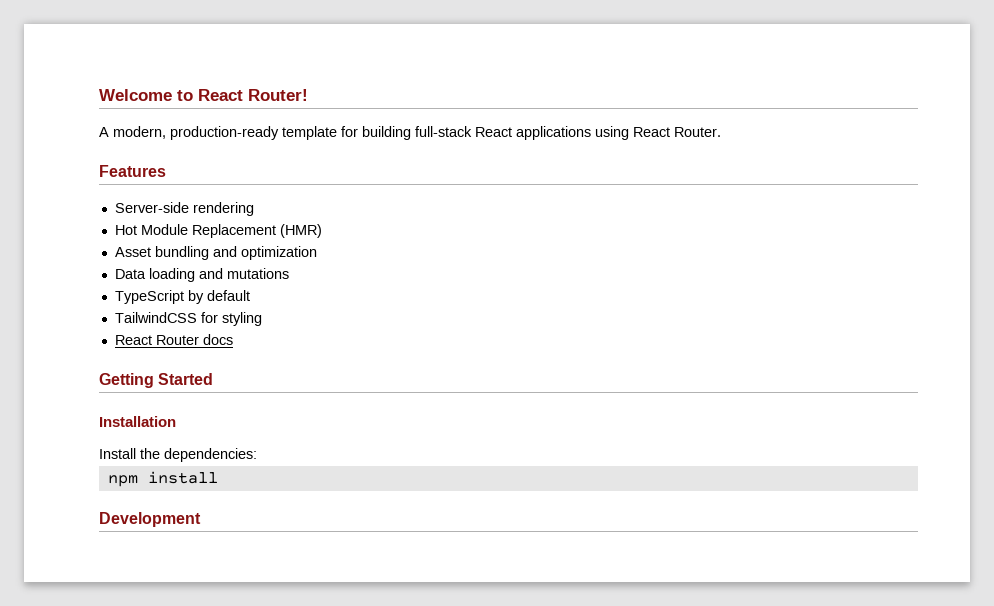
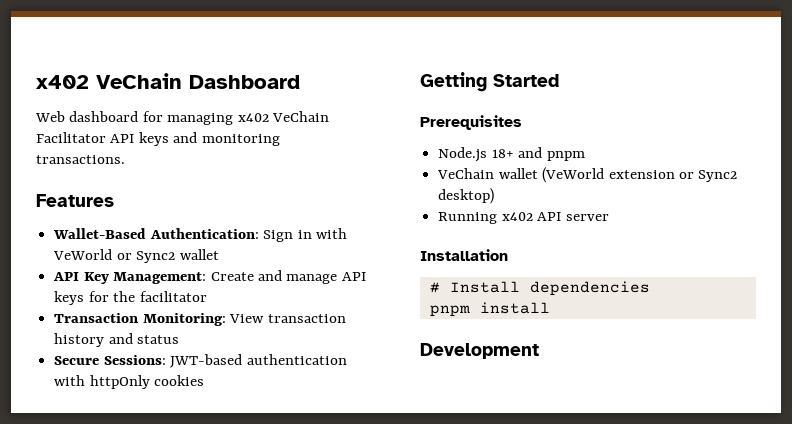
[99,89,308,101] [99,126,721,140] [99,165,166,177] [114,202,254,216] [114,224,322,238] [114,246,317,260] [114,268,289,282] [114,290,250,304] [114,312,262,326] [114,334,233,345] [99,373,214,388] [99,416,176,427] [99,448,257,462] [107,475,138,487] Welcome to React Router! // A modern, production-ready template for building full-stack React applications using React Router. // Features // Server-side rendering // Hot Module Replacement (HMR) // Asset bundling and optimization // Data loading and mutations // TypeScript by default // TailwindCSS for styling // React Router docs // Getting Started // Installation // Install the dependencies: // npm -> [36,73,300,89] [35,111,330,125] [36,132,280,146] [36,155,125,164] [36,194,114,207] [53,228,347,242] [53,249,219,263] [53,270,366,284] [54,291,207,305] [54,313,346,326] [54,333,180,347] [54,354,347,368] [54,375,205,389] [420,72,559,92] [420,115,522,130] [438,147,585,162] [437,167,738,183] [438,188,495,204] [438,212,609,224] [420,249,508,261] [429,281,650,296] [429,305,470,317] x402 VeChain Dashboard // Web dashboard for managing x402 VeChain Facilitator API keys and monitoring transactions. // Features // Wallet-Based Authentication: Sign in with VeWorld or Sync2 wallet // API Key Management: Create and manage API keys for the facilitator // Transaction Monitoring: View transaction history and status // Secure Sessions: JWT-based authentication with httpOnly cookies // Getting Started // Prerequisites // Node.js 18+ and pnpm // VeChain wallet (VeWorld extension or Sync2 desktop) // Running x402 API server // Installation // # Install dependencies // pnpm

